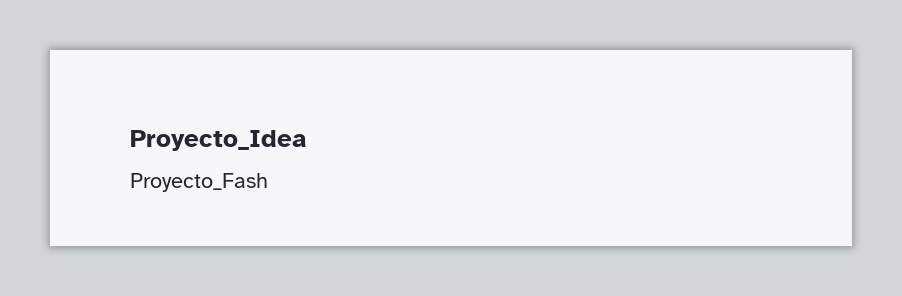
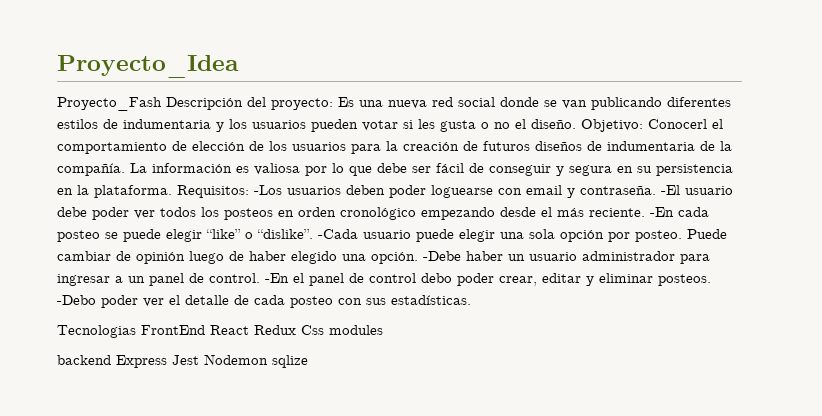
(268, 182) none -> [166,97,731,110] [57,119,723,132] [57,141,732,154] [57,163,733,176] [57,185,733,198] [57,207,709,220] [57,229,727,242] [57,251,710,264] [57,273,711,286] [57,295,471,308] [57,325,383,338] [57,354,308,368] Descripción del proyecto: Es una nueva red social donde se van publicando diferentes estilos de indumentaria y los usuarios pueden votar si les gusta o no el diseño. Objetivo: Conocerl el comportamiento de elección de los usuarios para la creación de futuros diseños de indumentaria de la compañía. La información es valiosa por lo que debe ser fácil de conseguir y segura en su persistencia en la plataforma. Requisitos: -Los usuarios deben poder loguearse con email y contraseña. -El usuario debe poder ver todos los posteos en orden cronológico empezando desde el más reciente. -En cada posteo se puede elegir “like” o “dislike”. -Cada usuario puede elegir una sola opción por posteo. Puede cambiar de opinión luego de haber elegido una opción. -Debe haber un usuario administrador para ingresar a un panel de control. -En el panel de control debo poder crear, editar y eliminar posteos. -Debo poder ver el detalle de cada posteo con sus estadísticas. // Tecnologias FrontEnd React Redux Css modules // backend Express Jest Nodemon sqlize

